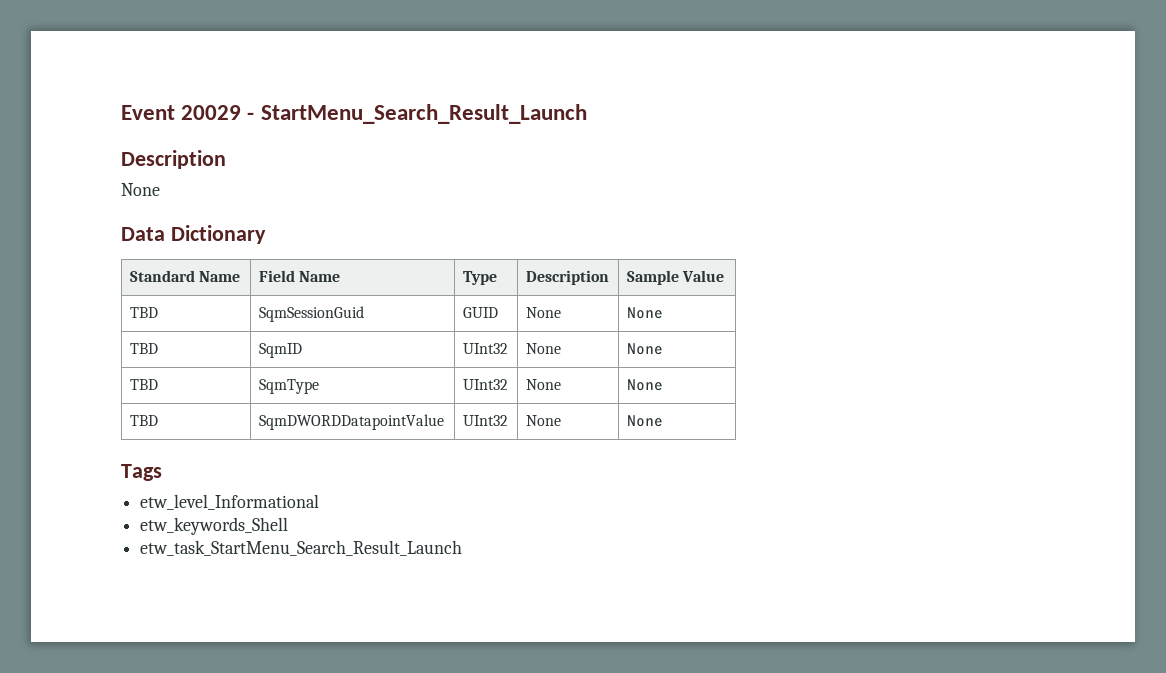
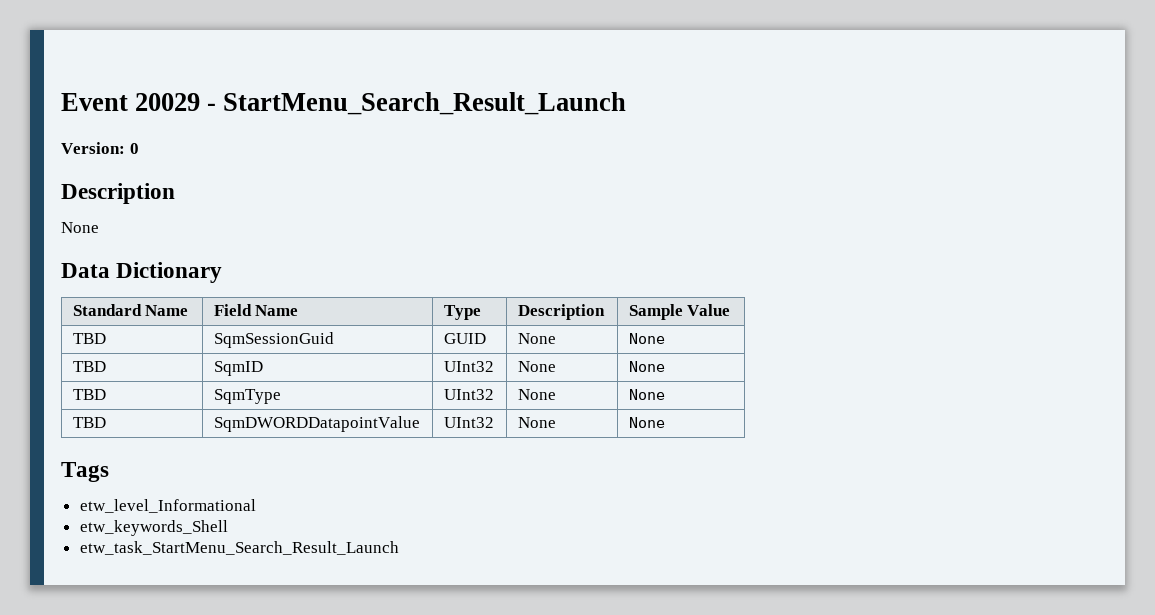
(587, 114) none -> [61,142,139,154] // Version: 0

